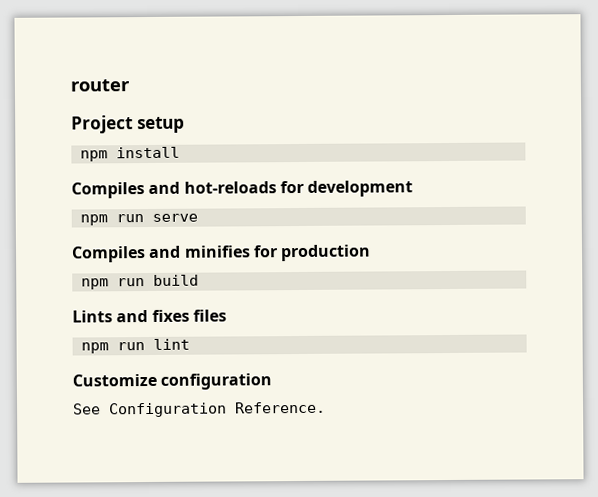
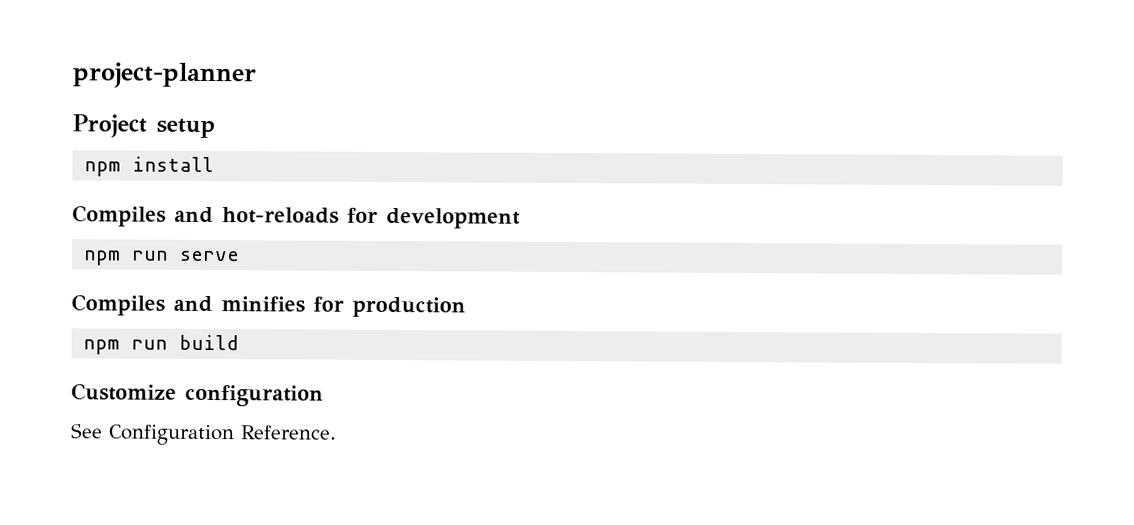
[70,79,130,92] router -> [72,62,257,89] project-planner
[72,309,227,323] [80,338,190,354] // Lints and fixes files // npm run lint -> (240, 342) none

